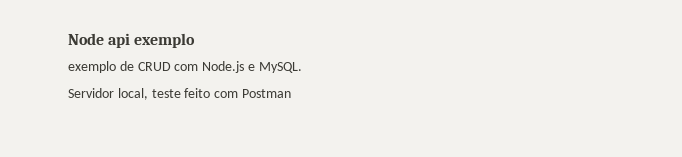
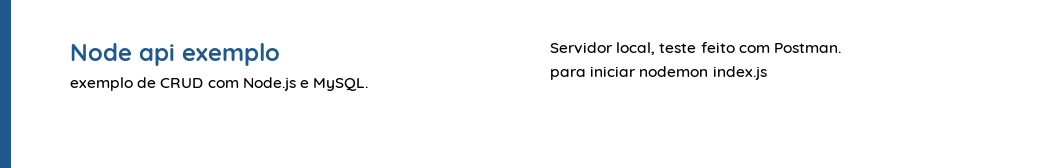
[241,89,291,98] Postman -> [773,43,841,53] [550,66,767,80] Postman. // para iniciar nodemon index.js

